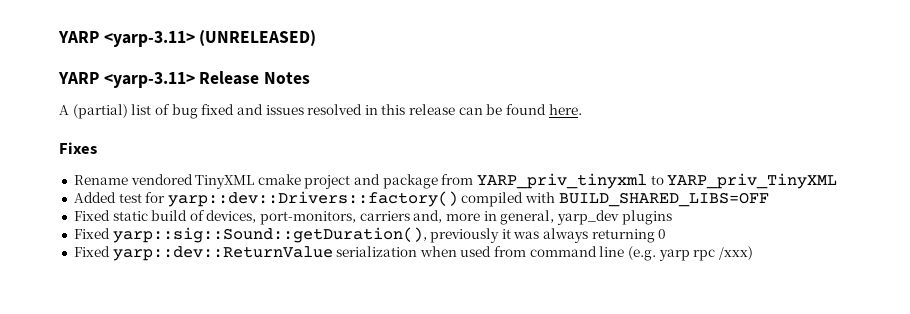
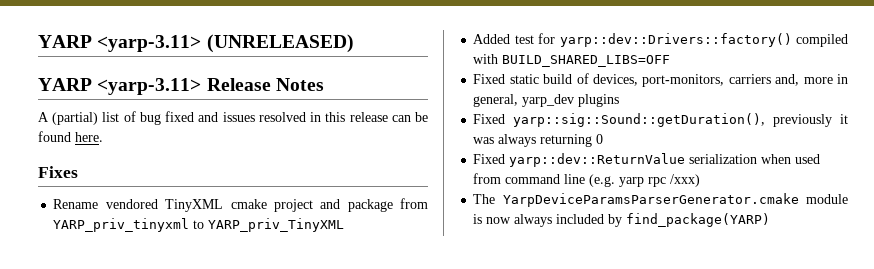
(753, 253) none -> [473,193,848,207] [473,213,771,227] // The YarpDeviceParamsParserGenerator.cmake module is now always included by find_package(YARP)

